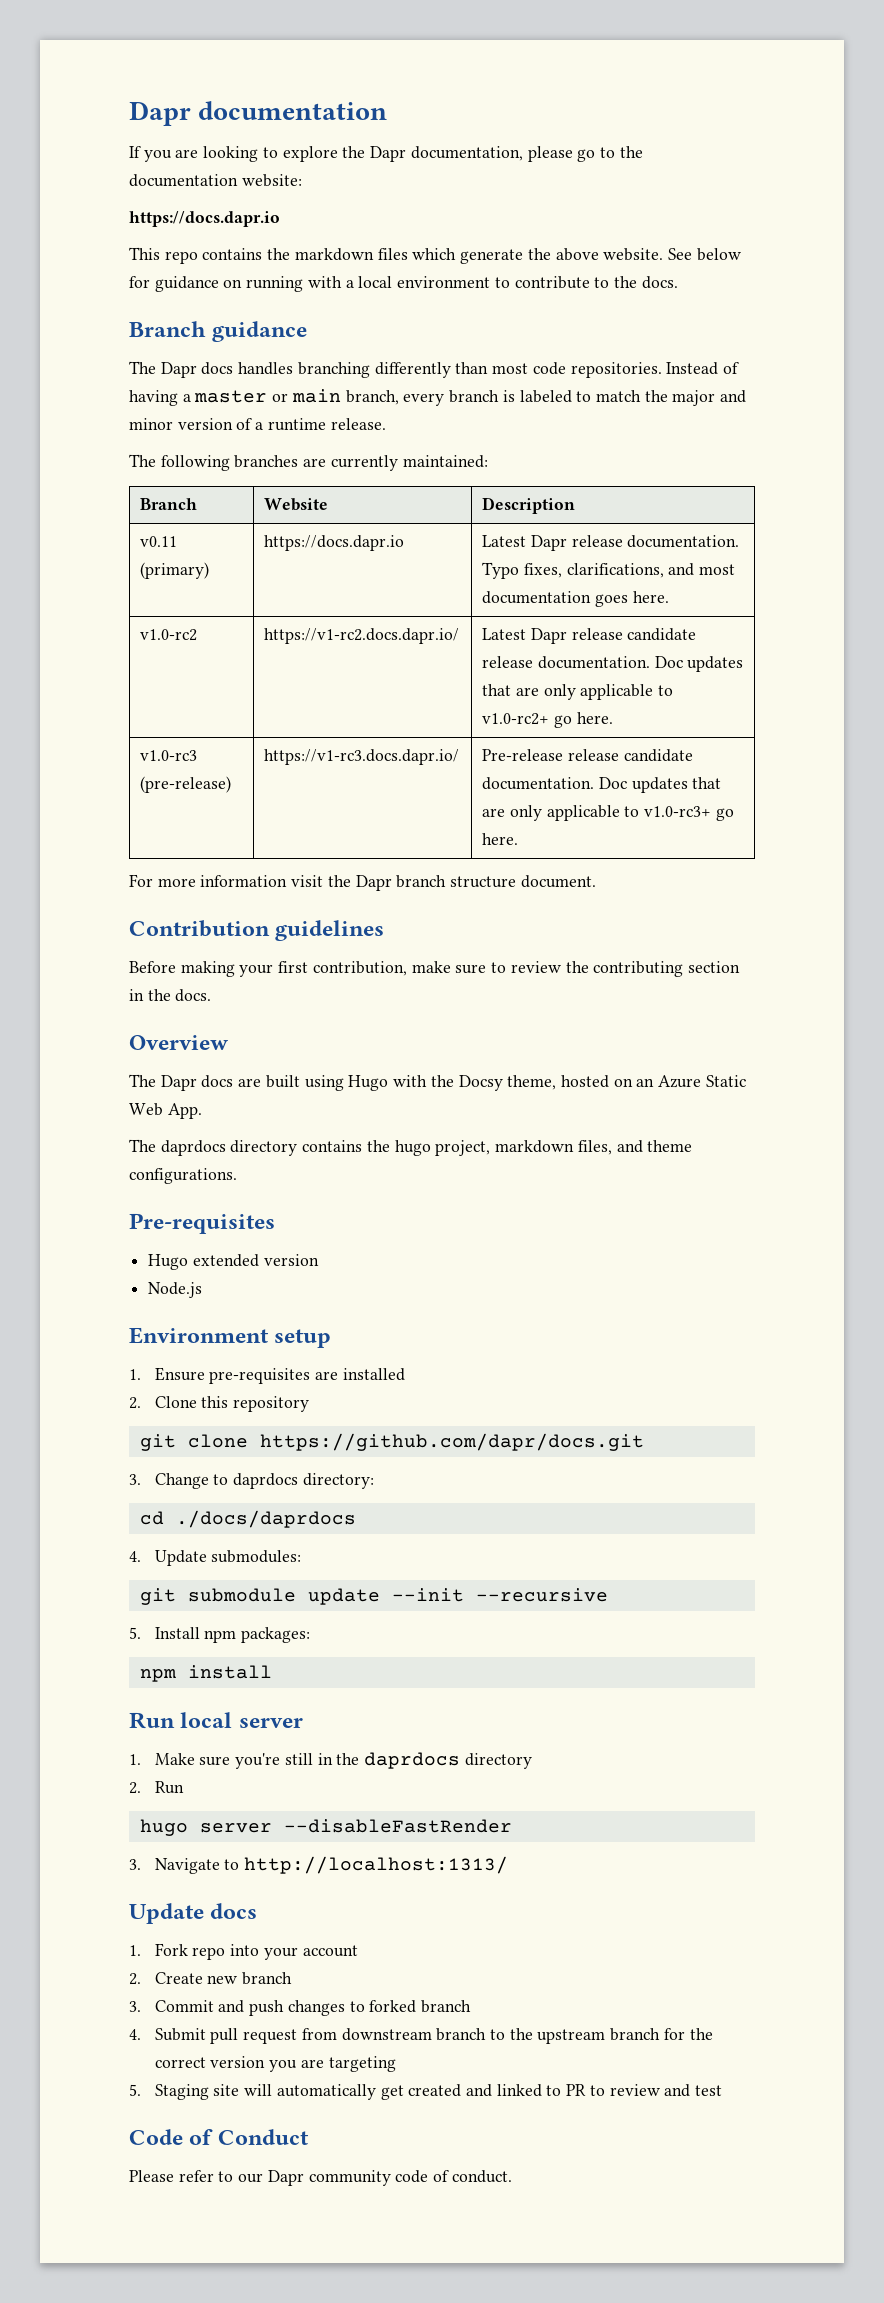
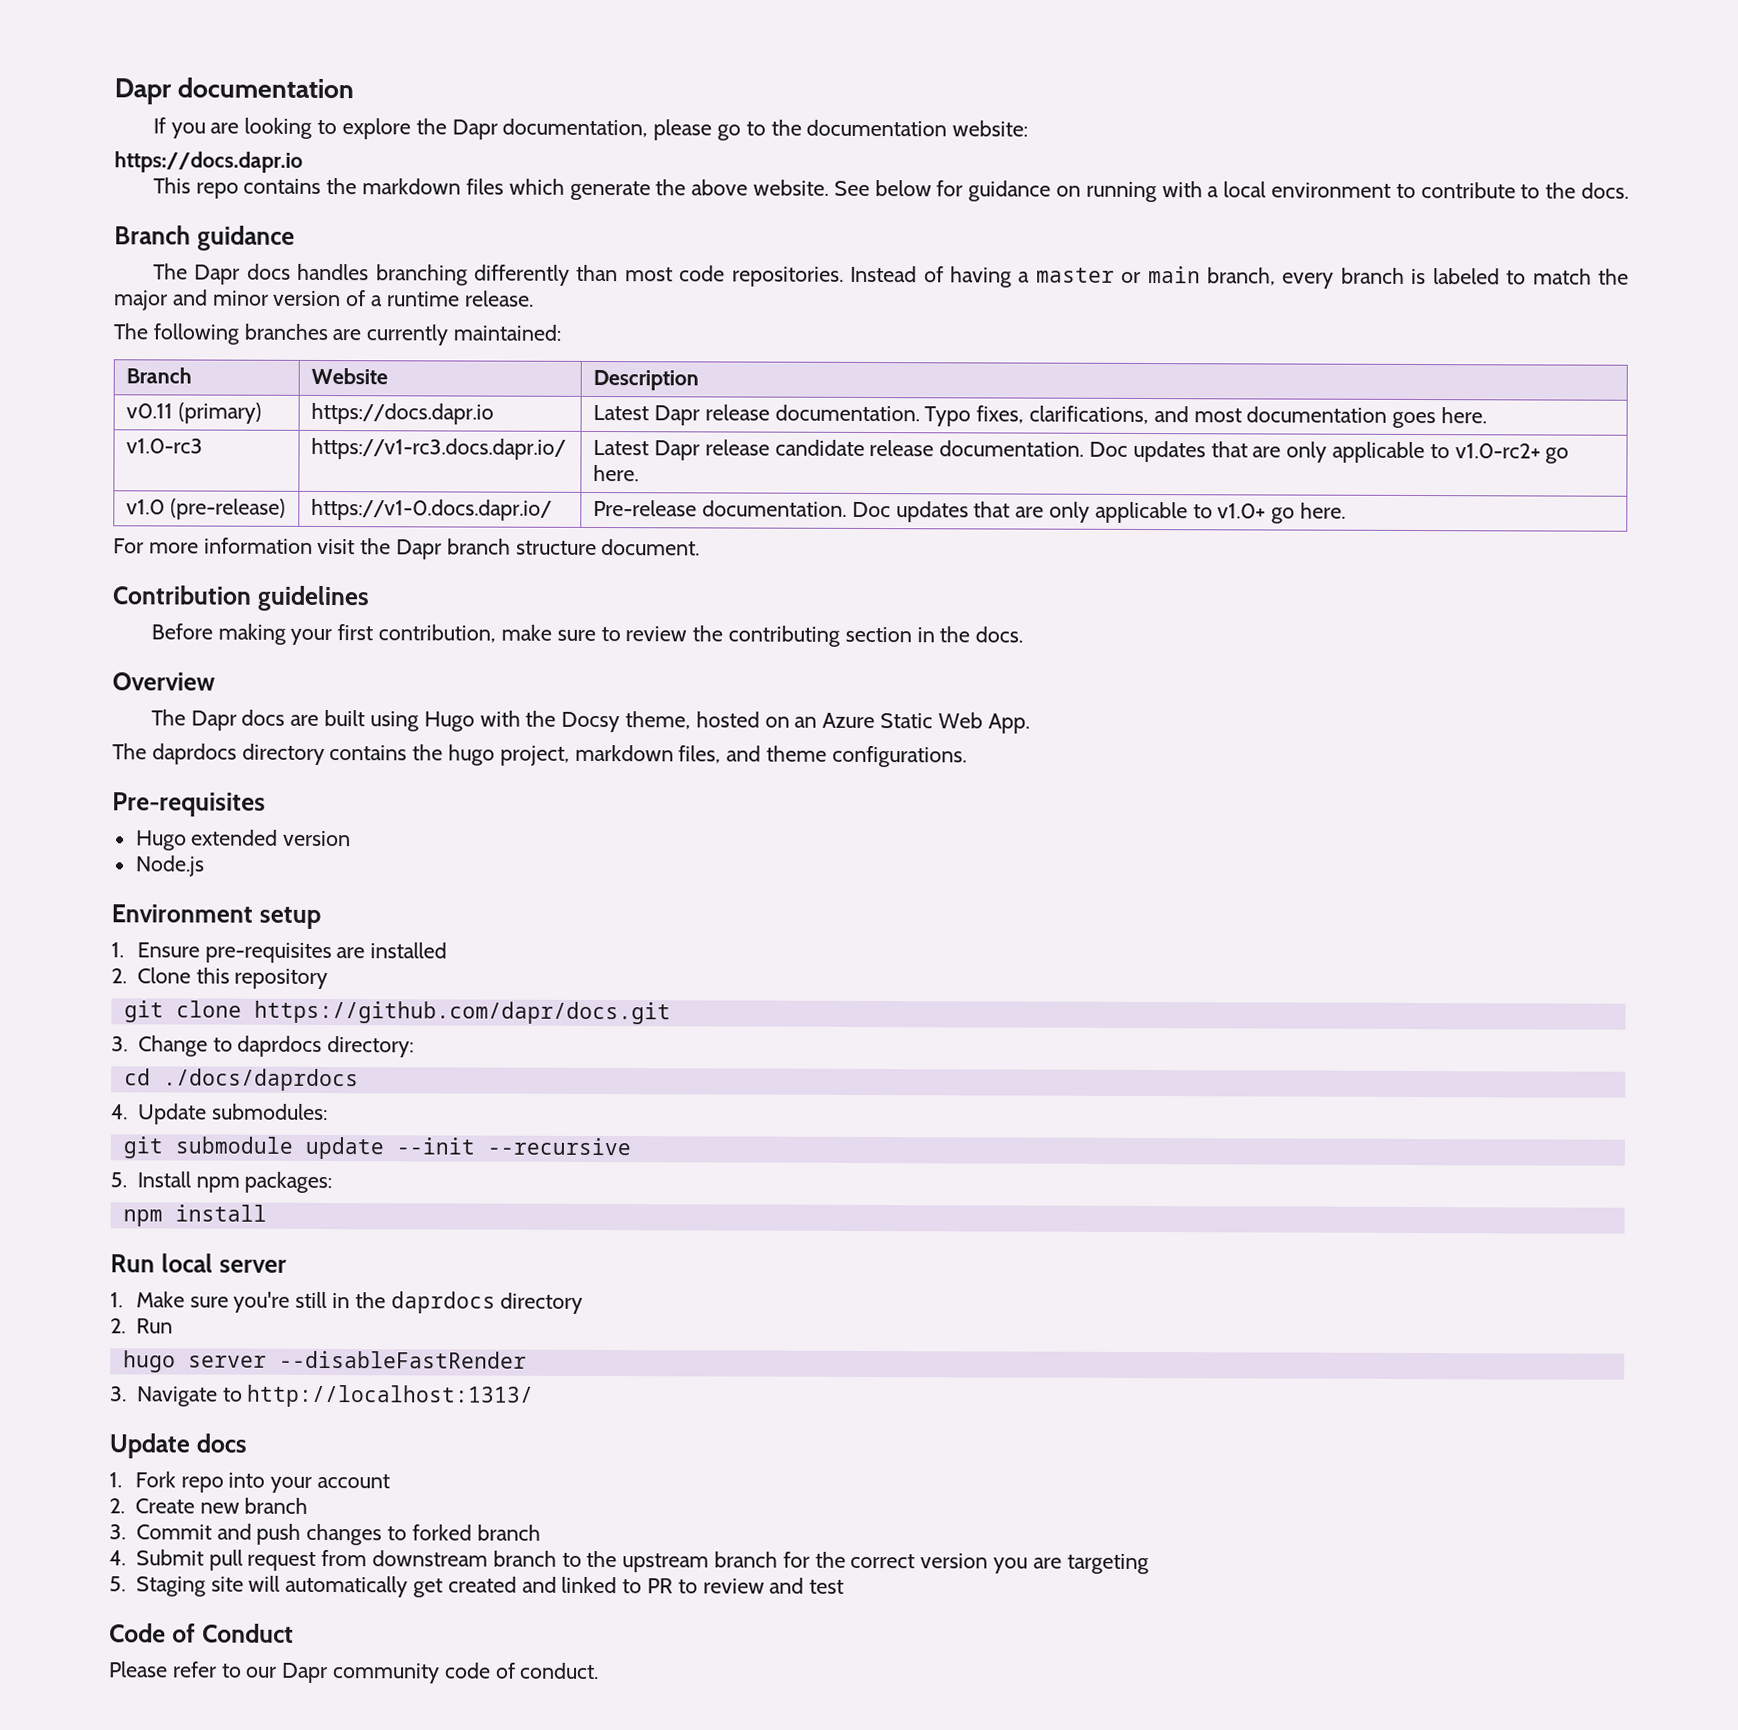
[140,629,198,641] [264,628,460,644] v1.0-rc2 | https://v1-rc2.docs.dapr.io/ -> [126,438,204,454] [311,437,567,460] v1.0-rc3 | https://v1-rc3.docs.dapr.io/
[140,750,198,761] v1.0-rc3 -> [126,499,166,515] v1.0
[264,749,460,765] https://v1-rc3.docs.dapr.io/ -> [311,498,553,521] https://v1-0.docs.dapr.io/
[567,749,693,762] [482,777,722,793] [482,805,711,821] release candidate documentation. Doc updates that are only applicable to v1.0-rc3+ -> [701,500,1267,524] documentation. Doc updates that are only applicable to v1.0+

